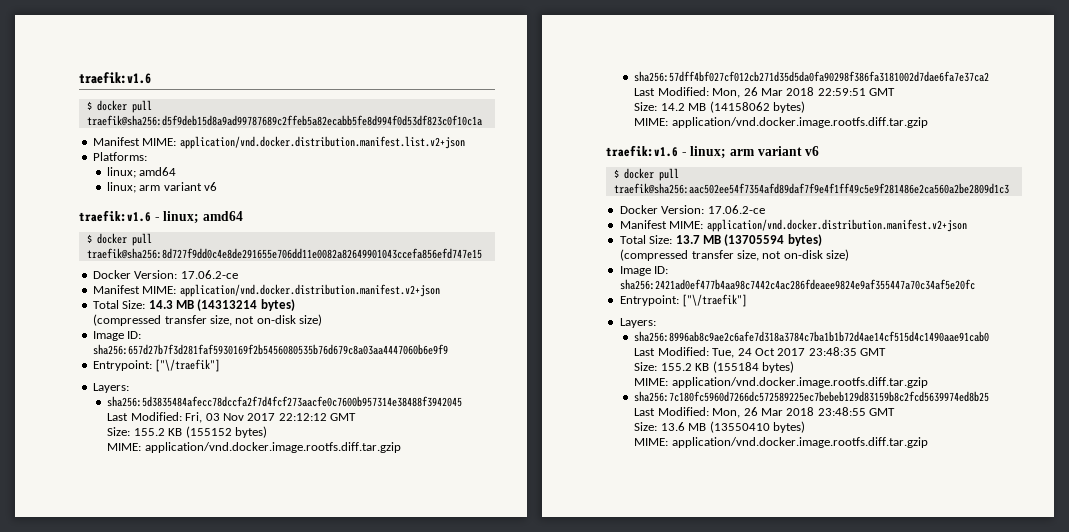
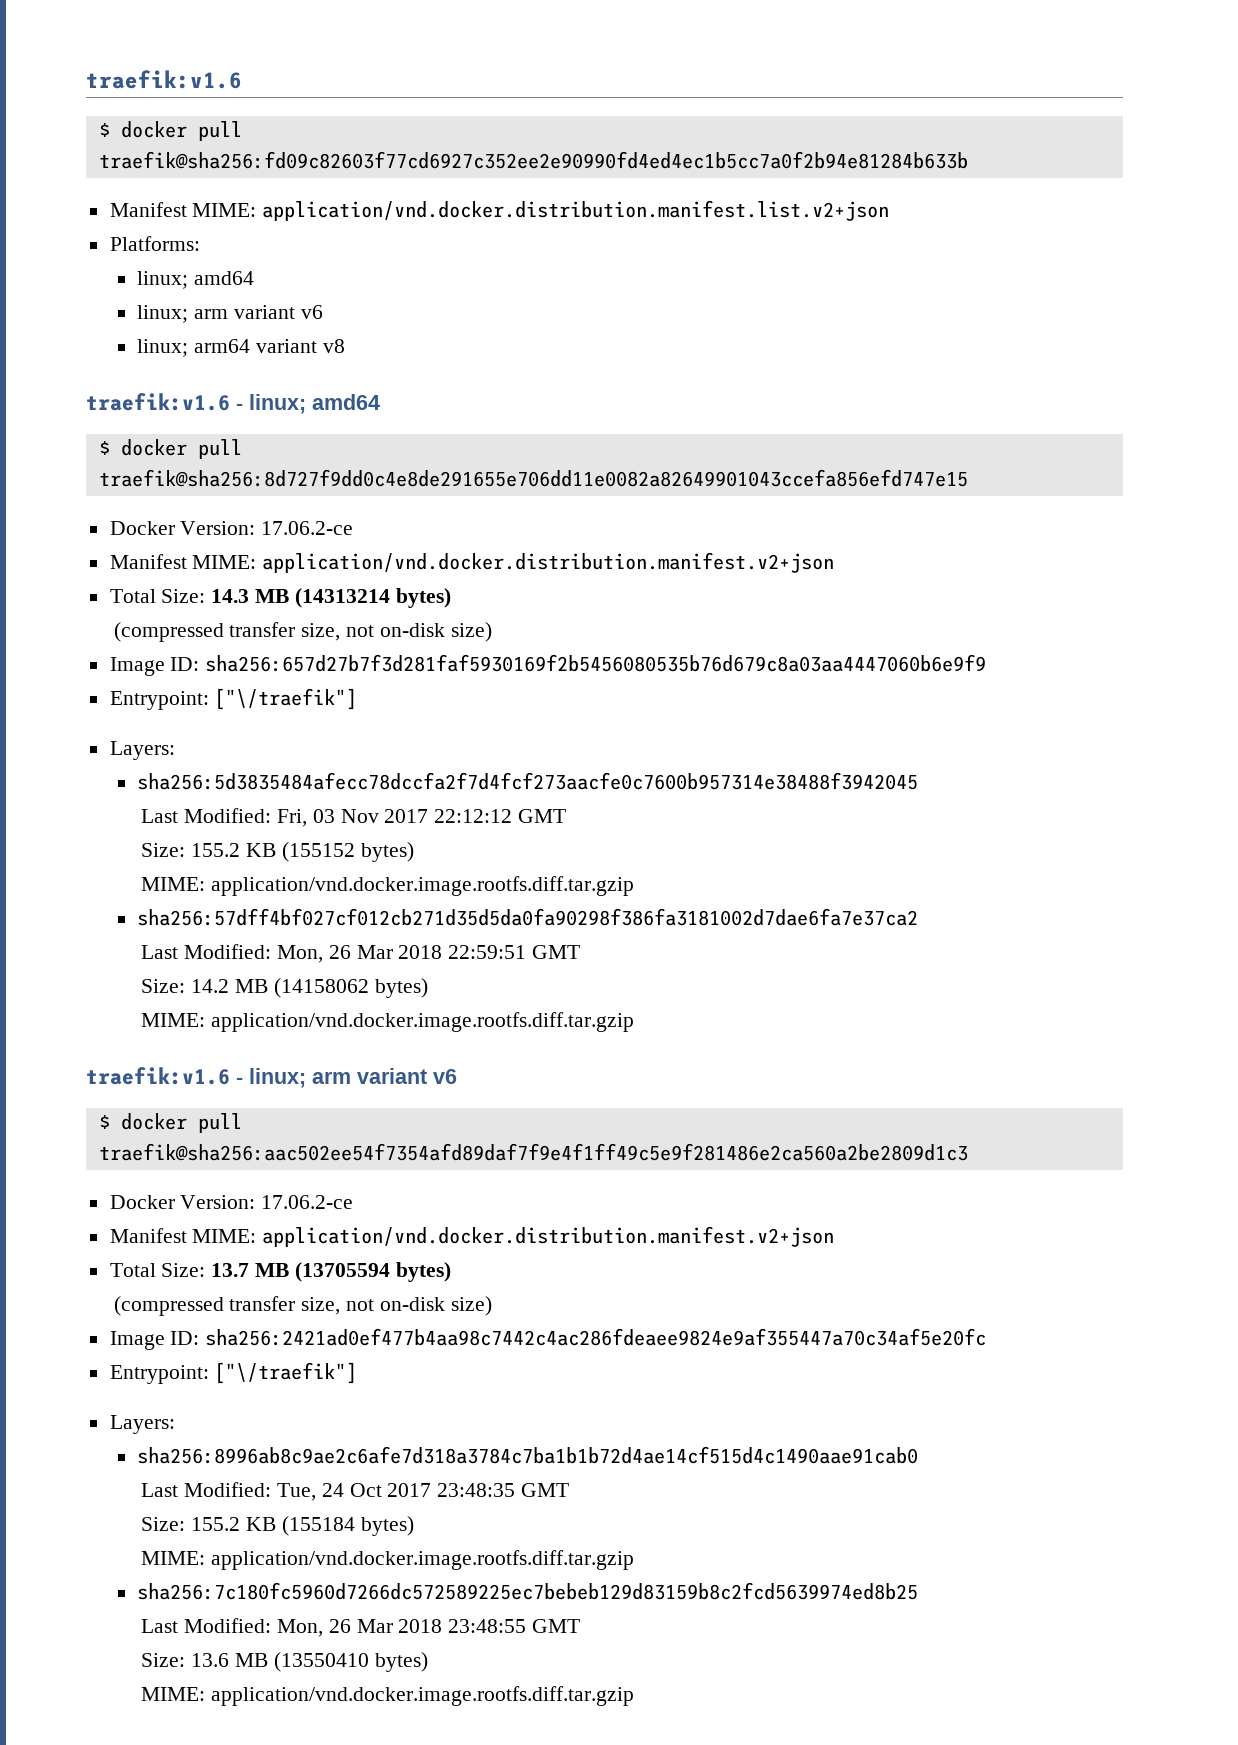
[86,115,482,126] traefik@sha256:d5f9deb15d8a9ad99787689c2ffeb5a82ecabb5fe8d994f0d53df823c0f10c1a -> [98,151,968,169] traefik@sha256:fd09c82603f77cd6927c352ee2e90990fd4ed4ec1b5cc7a0f2b94e81284b633b
(218, 186) none -> [137,339,345,357] // linux; arm64 variant v8

